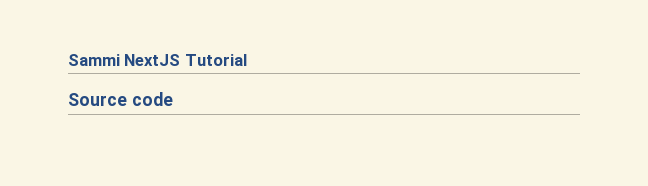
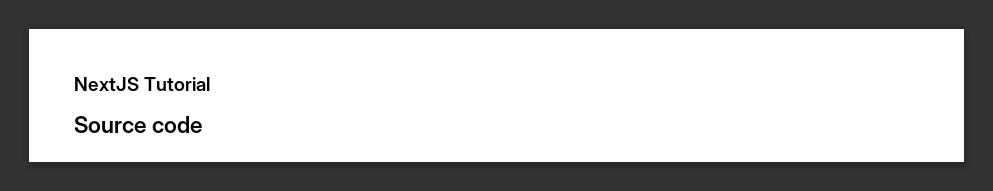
[68,54,120,66] Sammi -> (74, 84) none

